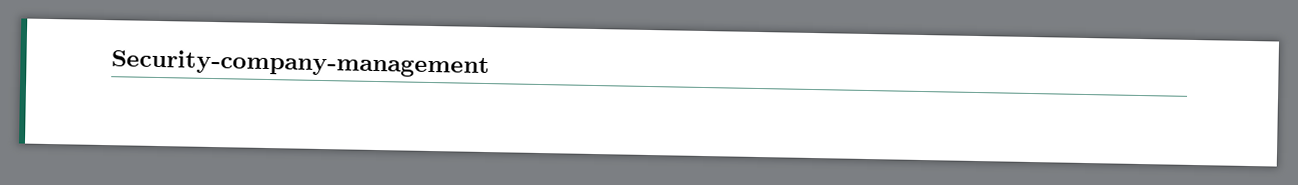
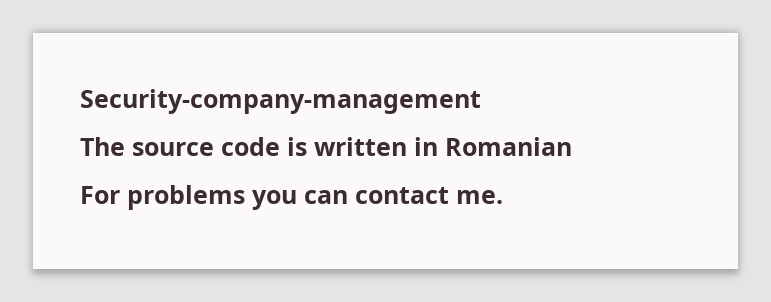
(490, 64) none -> [80,137,572,156] [80,185,503,210] // The source code is written in Romanian // For problems you can contact me.

